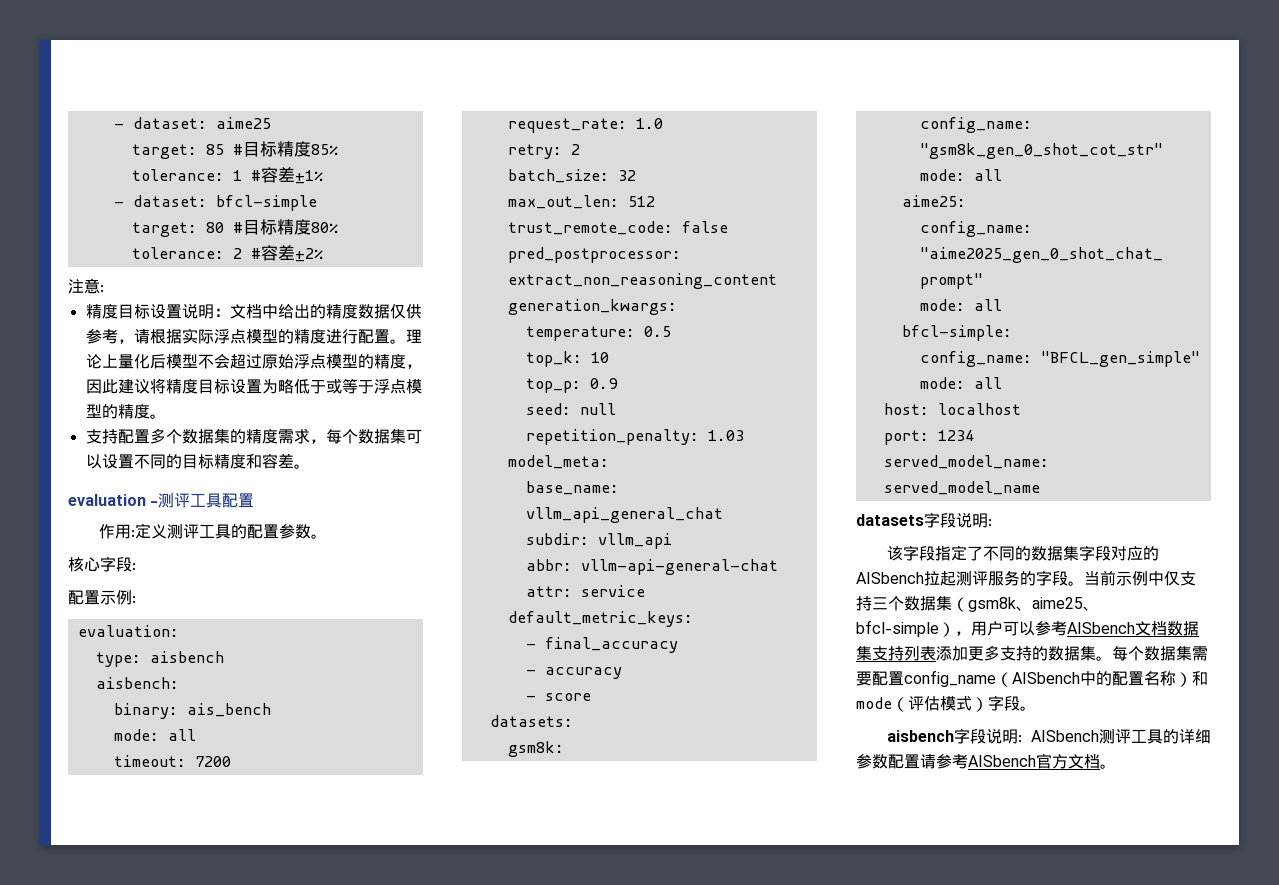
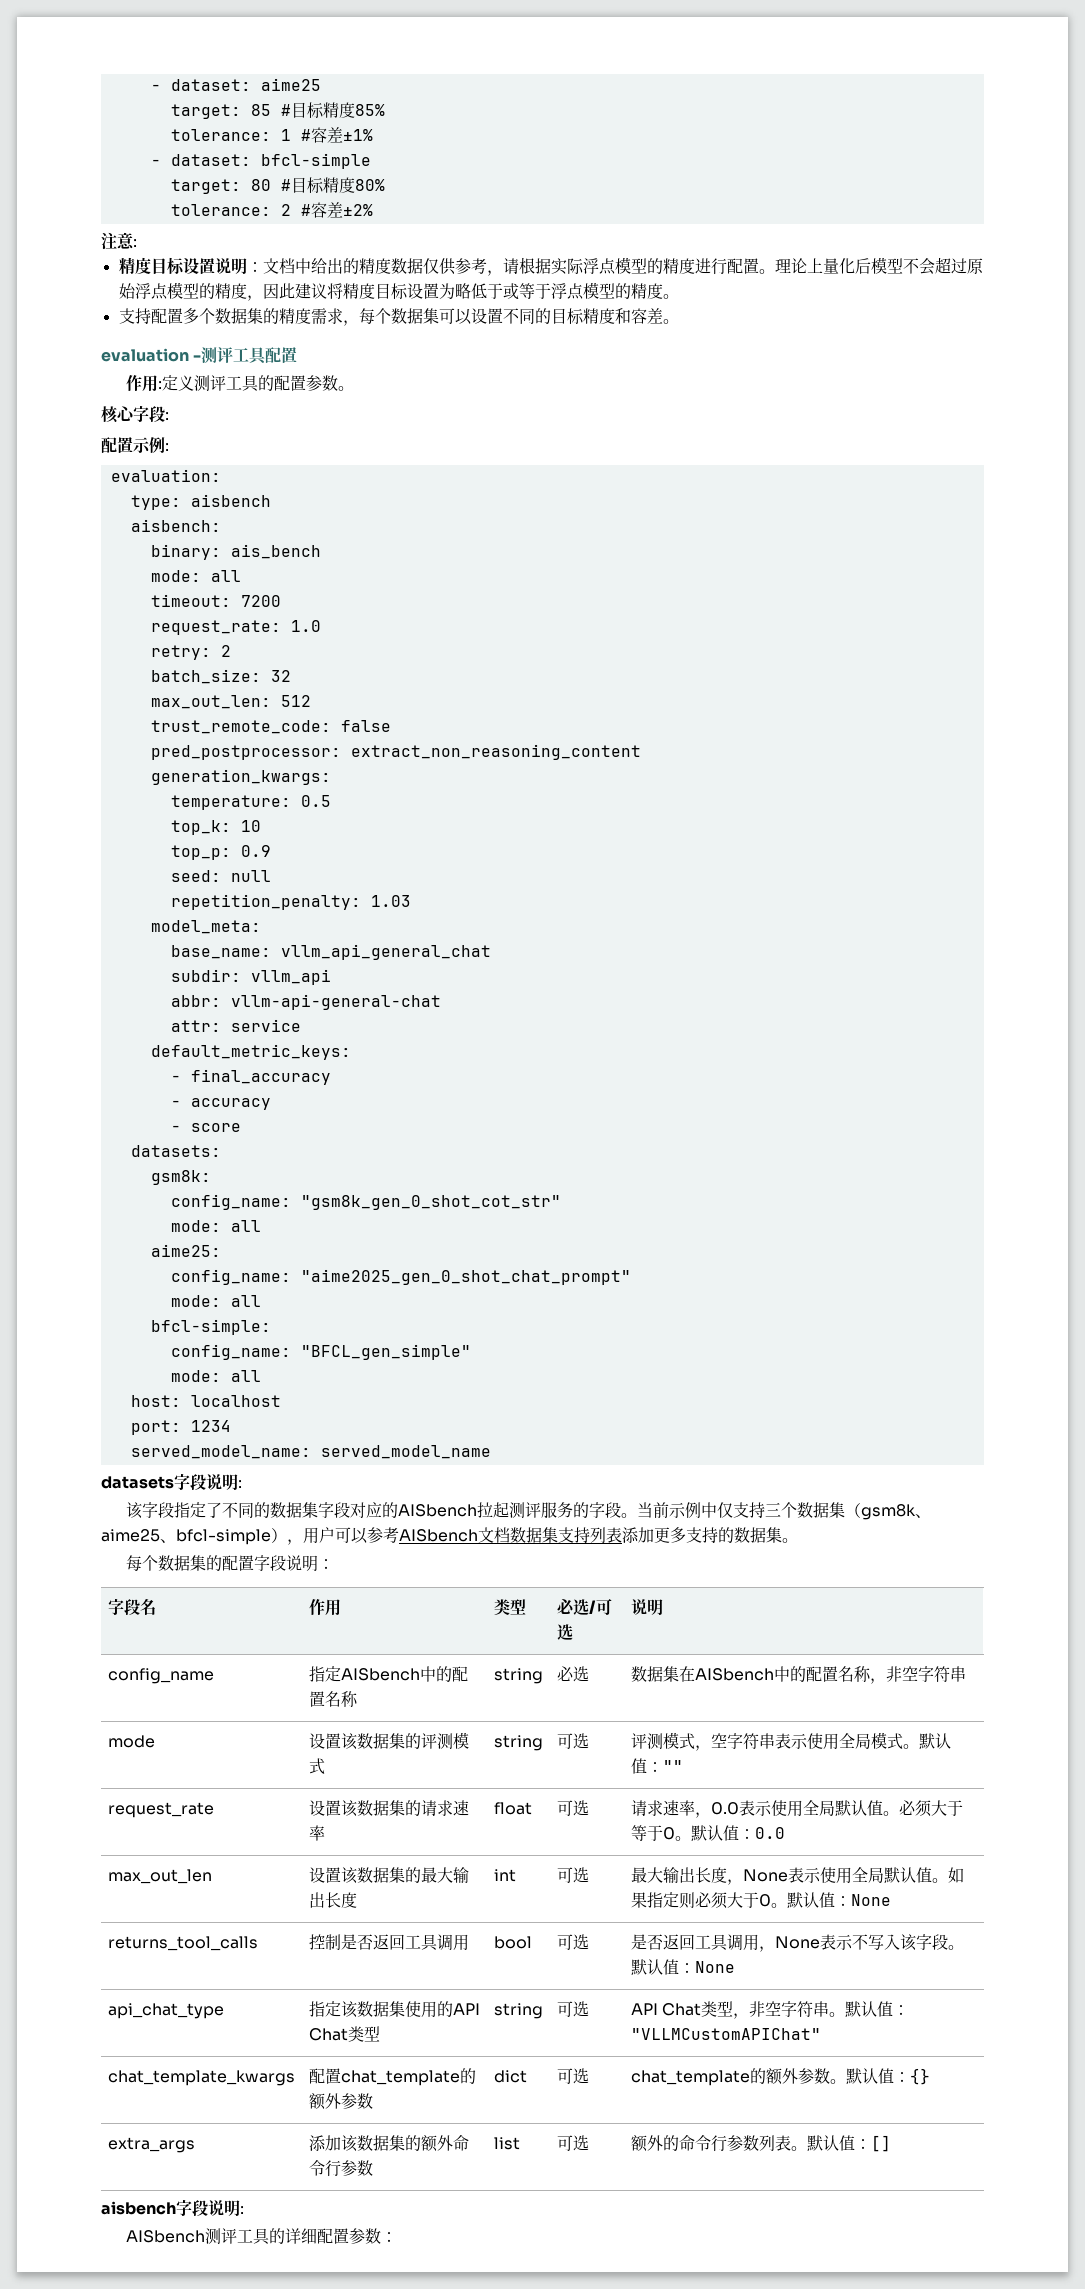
[1112,646,1208,661] [856,671,904,686] 每个数据集需要配置 -> [125,1555,334,1572] [107,1598,156,1615] [308,1599,341,1616] [493,1599,526,1616] [556,1599,612,1615] [556,1624,573,1640] [630,1599,663,1615] // 每个数据集的配置字段说明： // 字段名 | 作用 | 类型 | 必选/可选 | 说明 //
[996,671,1208,687] [856,695,1036,712] （AISbench中的配置名称）和mode（评估模式）字段。 -> [308,1666,468,1682] [308,1691,358,1707] [493,1668,543,1684] [556,1666,589,1682] [630,1666,966,1684] [107,1735,155,1748] [308,1732,469,1750] [308,1758,325,1774] [493,1735,543,1751] [556,1733,589,1749] [630,1732,951,1751] [630,1758,683,1774] [107,1802,214,1818] [308,1800,469,1817] [308,1825,325,1841] [493,1802,532,1815] [556,1800,589,1816] [630,1800,963,1818] [630,1825,785,1841] [107,1869,212,1884] [308,1867,469,1884] [308,1892,357,1908] [493,1869,516,1882] [556,1867,589,1883] [630,1867,964,1885] [630,1892,891,1909] [107,1936,258,1951] [308,1934,469,1951] [493,1936,532,1949] [556,1934,589,1950] [630,1934,964,1952] [630,1959,735,1975] [107,2003,224,2019] [308,2001,480,2018] [308,2026,380,2042] [493,2003,543,2019] [556,2001,589,2017] [630,2001,909,2019] [630,2028,821,2040] [107,2070,295,2086] [308,2068,476,2086] [308,2093,373,2110] [493,2070,527,2083] [556,2068,589,2084] [630,2068,930,2086] [107,2137,195,2153] [308,2135,469,2152] [308,2160,373,2177] [493,2137,520,2150] [556,2135,589,2151] [630,2135,891,2152] | 指定AISbench中的配置名称 | string | 必选 | 数据集在AISbench中的配置名称，非空字符串 // mode | 设置该数据集的评测模式 | string | 可选 | 评测模式，空字符串表示使用全局模式。默认值："" // request_rate | 设置该数据集的请求速率 | float | 可选 | 请求速率，0.0表示使用全局默认值。必须大于等于0。默认值：0.0 // max_out_len | 设置该数据集的最大输出长度 | int | 可选 | 最大输出长度，None表示使用全局默认值。如果指定则必须大于0。默认值：None // returns_tool_calls | 控制是否返回工具调用 | bool | 可选 | 是否返回工具调用，None表示不写入该字段。默认值：None // api_chat_type | 指定该数据集使用的API Chat类型 | string | 可选 | API Chat类型，非空字符串。默认值："VLLMCustomAPIChat" // chat_template_kwargs | 配置chat_template的额外参数 | dict | 可选 | chat_template的额外参数。默认值：{} // extra_args | 添加该数据集的额外命令行参数 | list | 可选 | 额外的命令行参数列表。默认值：[]
(1022, 738) none -> (244, 2210) //
[856,753,1116,769] 参数配置请参考AISbench官方文档。 -> [316,2228,397,2244] 配置参数：

